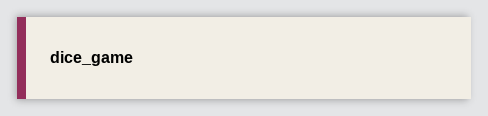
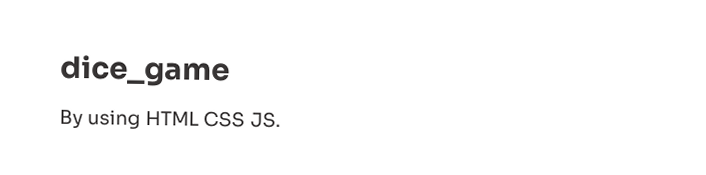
(133, 58) none -> [59,109,281,129] // By using HTML CSS JS.

